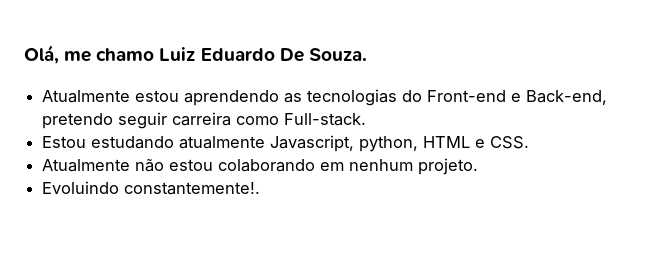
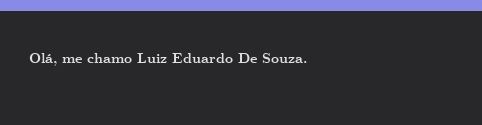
[42,89,608,106] [42,112,367,129] [42,135,530,152] [42,158,479,175] [42,181,261,195] // Atualmente estou aprendendo as tecnologias do Front-end e Back-end, pretendo seguir carreira como Full-stack. // Estou estudando atualmente Javascript, python, HTML e CSS. // Atualmente não estou colaborando em nenhum projeto. // Evoluindo constantemente!. -> (307, 58) none

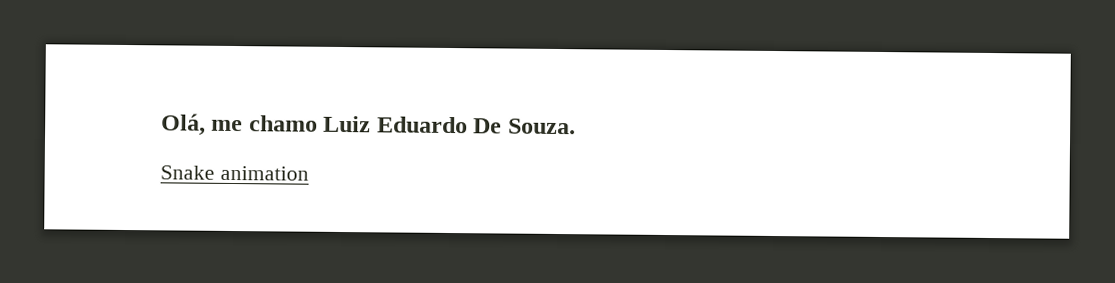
(307, 58) none -> [160,165,309,181] // Snake animation

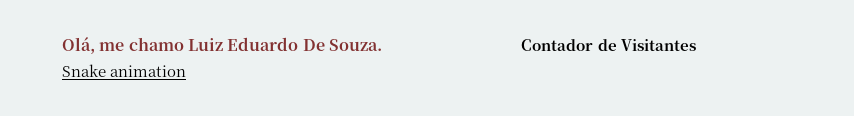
(309, 173) none -> [521,39,696,51] // Contador de Visitantes

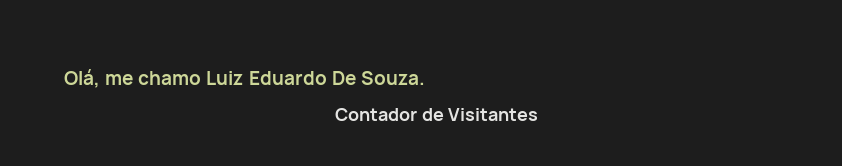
[62,64,187,77] // Snake animation -> (425, 78) none

